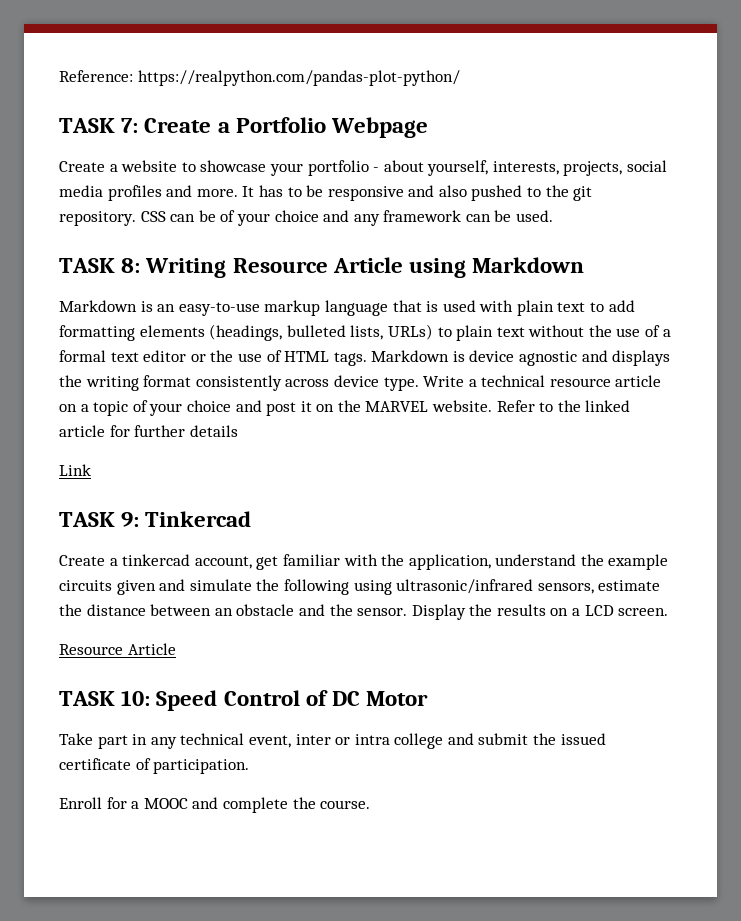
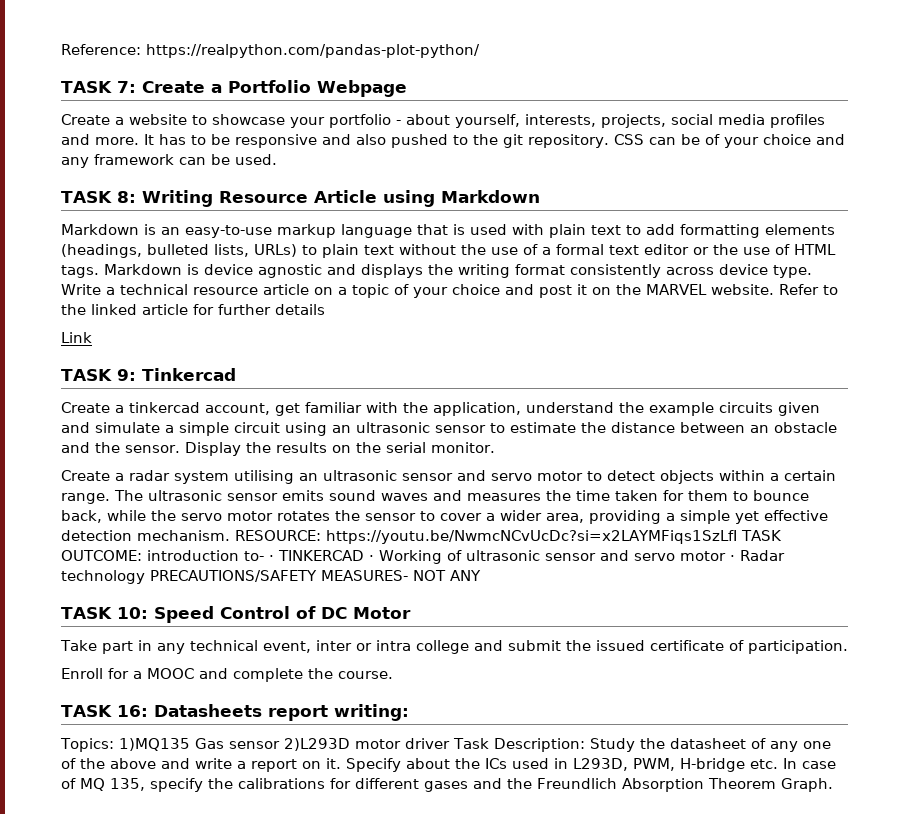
[256,579,594,595] the following using ultrasonic/infrared sensors, -> [165,422,505,436] a simple circuit using an ultrasonic sensor to
[572,605,669,616] [59,643,176,655] a LCD screen. // Resource Article -> [355,442,495,453] [61,470,836,484] [61,490,809,504] [61,510,828,524] [61,530,782,544] [61,550,785,564] [61,570,481,584] the serial monitor. // Create a radar system utilising an ultrasonic sensor and servo motor to detect objects within a certain range. The ultrasonic sensor emits sound waves and measures the time taken for them to bounce back, while the servo motor rotates the sensor to cover a wider area, providing a simple yet effective detection mechanism. RESOURCE: https://youtu.be/NwmcNCvUcDc?si=x2LAYMFiqs1SzLfI TASK OUTCOME: introduction to- · TINKERCAD · Working of ultrasonic sensor and servo motor · Radar technology PRECAUTIONS/SAFETY MEASURES- NOT ANY
(371, 804) none -> [61,704,409,721] [60,738,831,752] [61,758,836,772] [61,778,833,792] // TASK 16: Datasheets report writing: // Topics: 1)MQ135 Gas sensor 2)L293D motor driver Task Description: Study the datasheet of any one of the above and write a report on it. Specify about the ICs used in L293D, PWM, H-bridge etc. In case of MQ 135, specify the calibrations for different gases and the Freundlich Absorption Theorem Graph.

